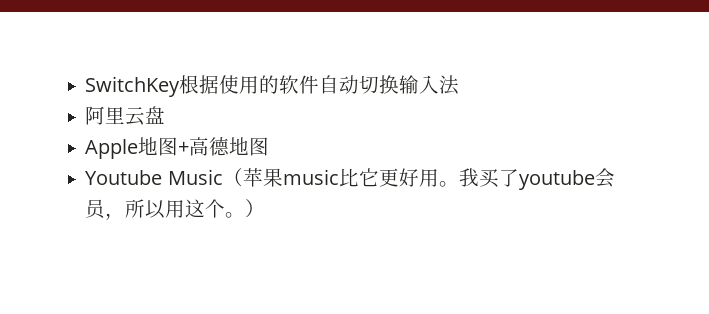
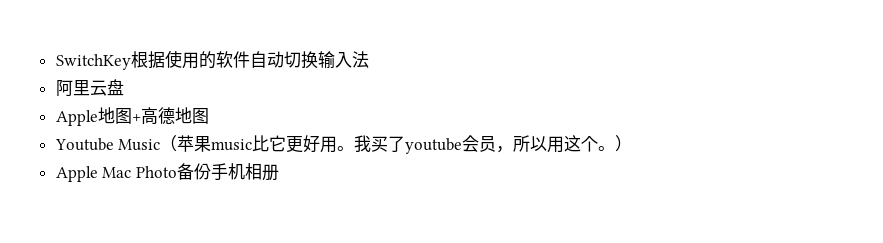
(266, 208) none -> [55,163,279,182] // Apple Mac Photo备份手机相册

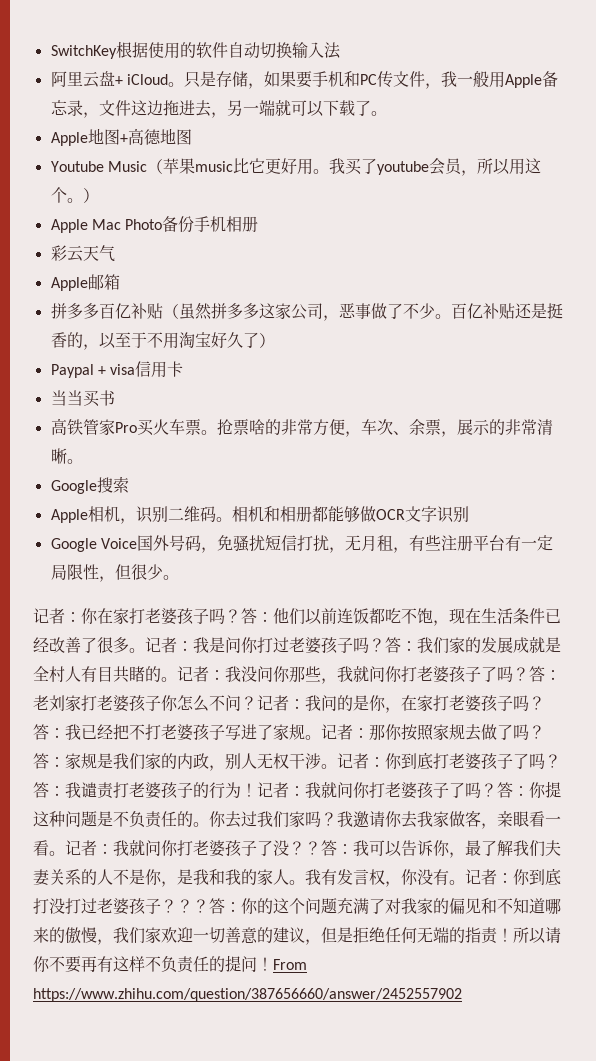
(124, 87) none -> [114,71,558,89] [50,100,387,118] + iCloud。只是存储，如果要手机和PC传文件，我一般用Apple备忘录，文件这边拖进去，另一端就可以下载了。
(279, 172) none -> [50,245,115,262] [50,274,120,291] [50,303,563,321] [50,332,275,350] [50,361,184,378] [50,390,115,407] [50,418,553,437] [50,448,83,464] [50,476,129,494] [50,506,469,524] [50,535,553,553] [50,564,179,582] [33,608,561,626] [33,637,561,654] [33,666,561,684] [33,695,545,713] [33,724,545,741] [33,752,561,771] [33,781,561,799] [33,810,561,829] [33,840,561,858] [33,868,561,887] [33,898,561,915] [33,927,561,945] [33,955,307,973] [33,988,462,1002] // 彩云天气 // Apple邮箱 // 拼多多百亿补贴（虽然拼多多这家公司，恶事做了不少。百亿补贴还是挺香的，以至于不用淘宝好久了） // Paypal + visa信用卡 // 当当买书 // 高铁管家Pro买火车票。抢票啥的非常方便，车次、余票，展示的非常清晰。 // Google搜索 // Apple相机，识别二维码。相机和相册都能够做OCR文字识别 // Google Voice国外号码，免骚扰短信打扰，无月租，有些注册平台有一定局限性，但很少。 // 记者：你在家打老婆孩子吗？答：他们以前连饭都吃不饱，现在生活条件已经改善了很多。记者：我是问你打过老婆孩子吗？答：我们家的发展成就是全村人有目共睹的。记者：我没问你那些，我就问你打老婆孩子了吗？答：老刘家打老婆孩子你怎么不问？记者：我问的是你，在家打老婆孩子吗？答：我已经把不打老婆孩子写进了家规。记者：那你按照家规去做了吗？答：家规是我们家的内政，别人无权干涉。记者：你到底打老婆孩子了吗？答：我谴责打老婆孩子的行为！记者：我就问你打老婆孩子了吗？答：你提这种问题是不负责任的。你去过我们家吗？我邀请你去我家做客，亲眼看一看。记者：我就问你打老婆孩子了没？？答：我可以告诉你，最了解我们夫妻关系的人不是你，是我和我的家人。我有发言权，你没有。记者：你到底打没打过老婆孩子？？？答：你的这个问题充满了对我家的偏见和不知道哪来的傲慢，我们家欢迎一切善意的建议，但是拒绝任何无端的指责！所以请你不要再有这样不负责任的提问！From https://www.zhihu.com/question/387656660/answer/2452557902

